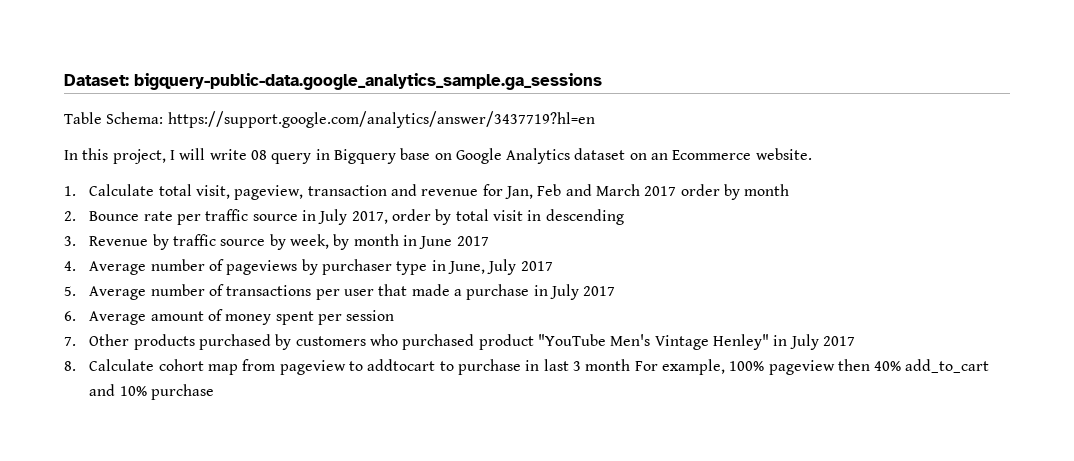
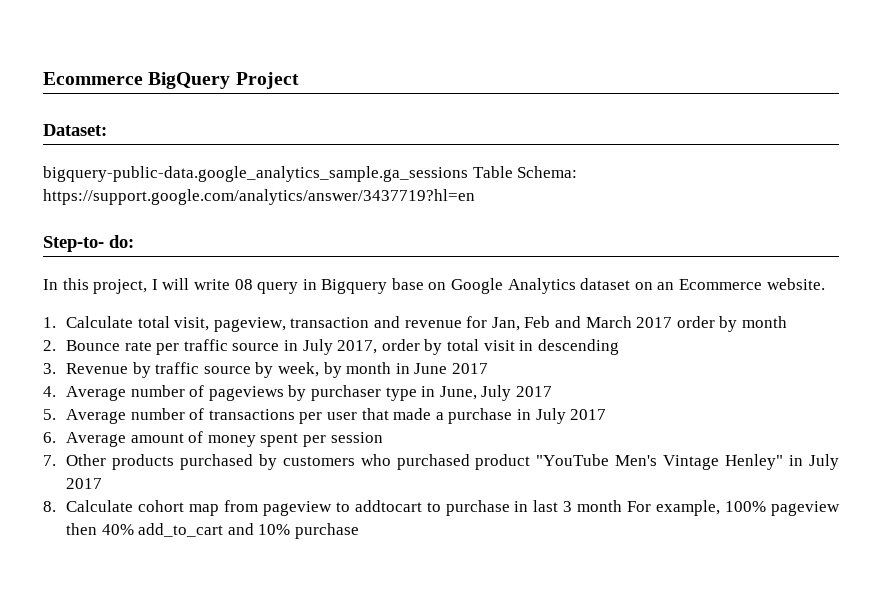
(64, 80) none -> [43,72,299,89] Ecommerce BigQuery Project //
(129, 80) none -> (107, 130) //
(602, 81) // -> (468, 174) none
(595, 119) none -> [43,235,134,252] // Step-to- do:

